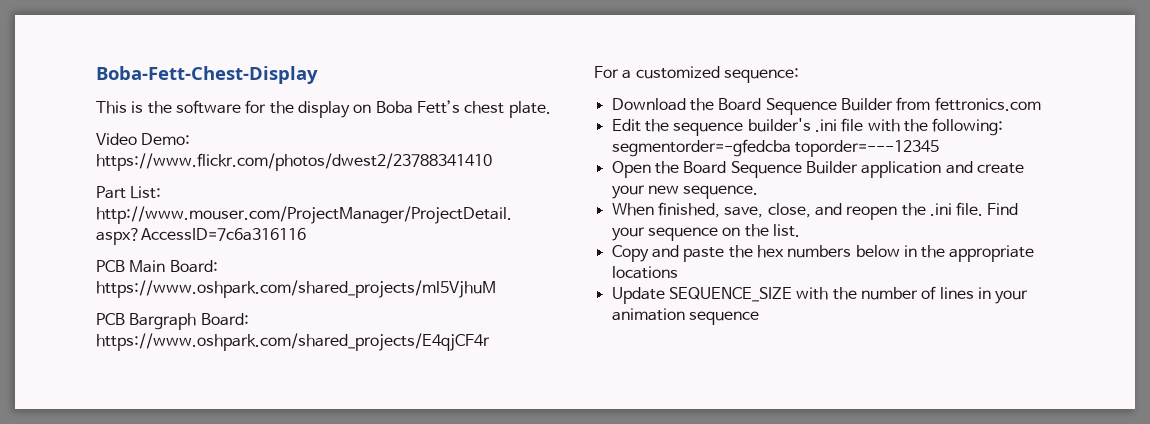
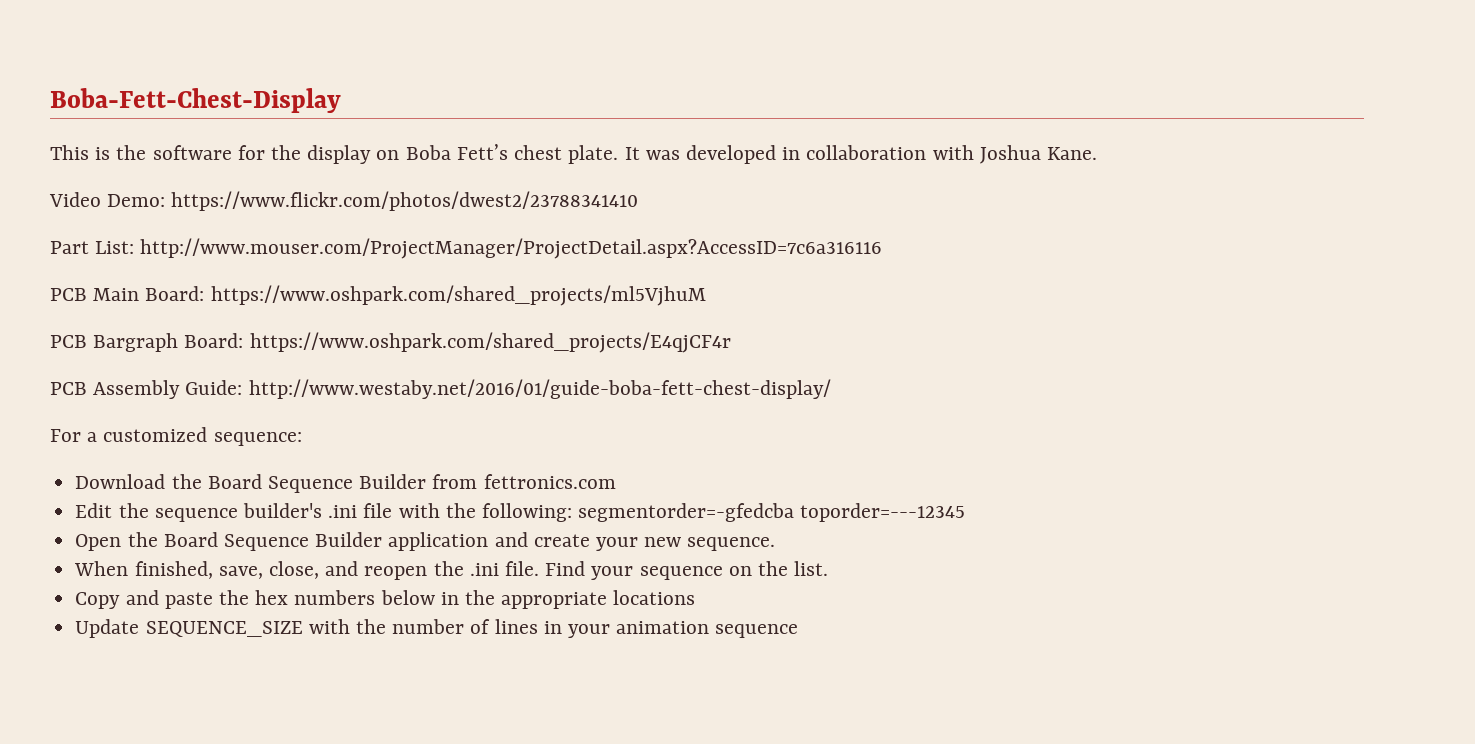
(551, 109) none -> [624,145,1097,164] It was developed in collaboration with Joshua Kane.
(490, 342) none -> [50,379,831,399] // PCB Assembly Guide: http://www.westaby.net/2016/01/guide-boba-fett-chest-display/

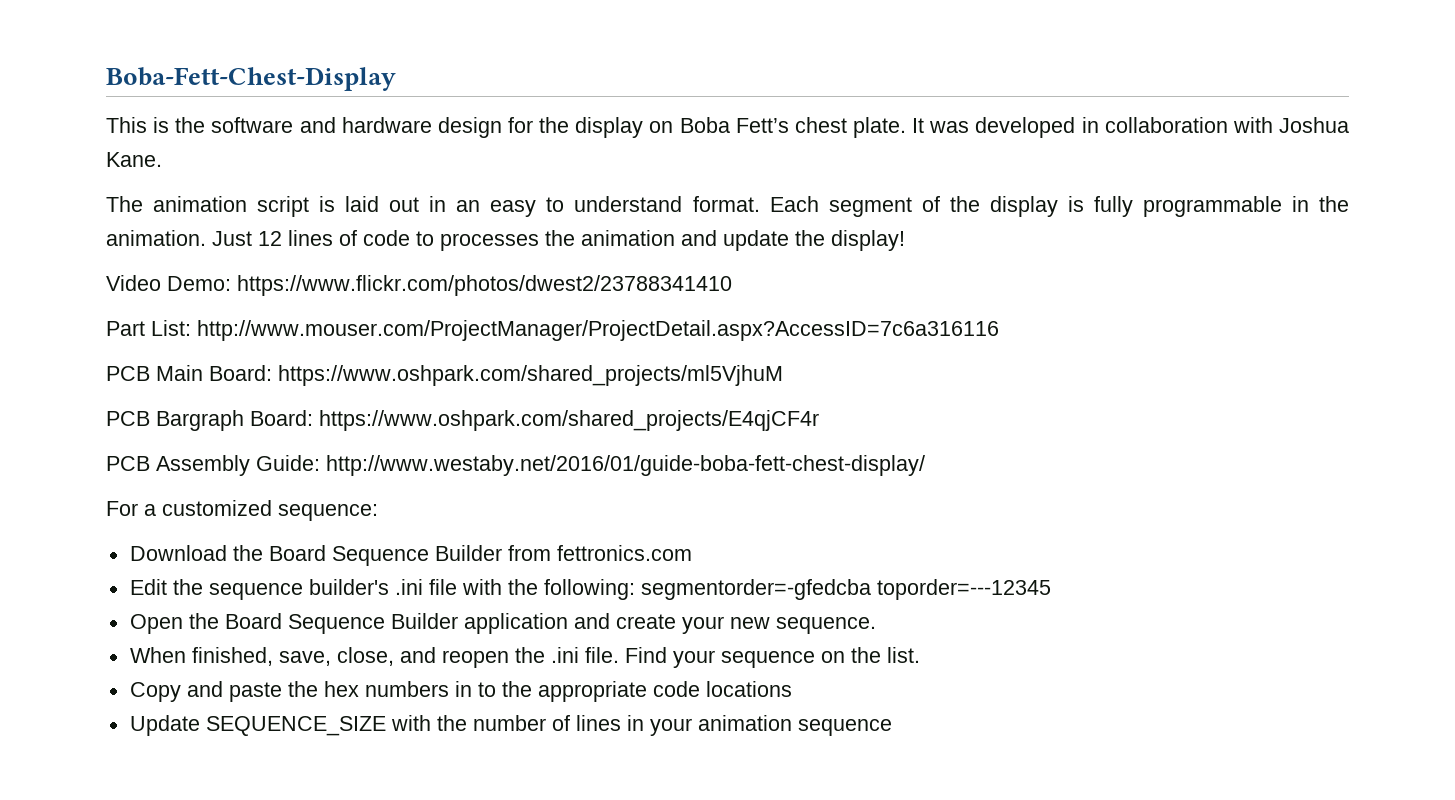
(232, 152) none -> [299,117,502,138] and hardware design
(1097, 153) none -> [106,196,1349,217] [106,230,905,251] // The animation script is laid out in an easy to understand format. Each segment of the display is fully programmable in the animation. Just 12 lines of code to processes the animation and update the display!
[380,590,459,605] below in -> [454,681,496,697] in to
(608, 600) none -> [652,681,700,697] code

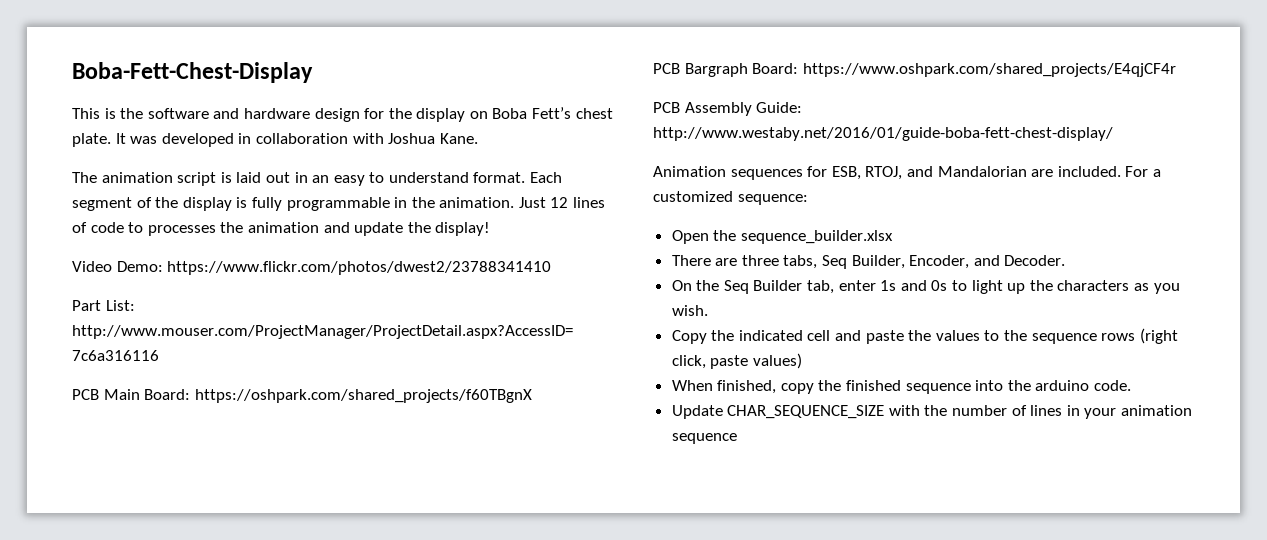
[278,365,783,386] https://www.oshpark.com/shared_projects/ml5VjhuM -> [194,389,532,403] https://oshpark.com/shared_projects/f60TBgnX
[106,500,378,521] [129,545,692,566] [129,579,1051,600] [129,613,876,634] [129,647,920,668] [129,681,792,702] For a customized sequence: // Download the Board Sequence Builder from fettronics.com // Edit the sequence builder's .ini file with the following: segmentorder=-gfedcba toporder=---12345 // Open the Board Sequence Builder application and create your new sequence. // When finished, save, close, and reopen the .ini file. Find your sequence on the list. // Copy and paste the hex numbers in to the appropriate code locations -> [653,166,1161,180] [653,191,808,205] [671,230,893,244] [671,255,1066,269] [671,280,1180,294] [671,305,708,316] [671,328,1178,344] [671,353,802,369] [671,380,1132,394] Animation sequences for ESB, RTOJ, and Mandalorian are included. For a customized sequence: // Open the sequence_builder.xlsx // There are three tabs, Seq Builder, Encoder, and Decoder. // On the Seq Builder tab, enter 1s and 0s to light up the characters as you wish. // Copy the indicated cell and paste the values to the sequence rows (right click, paste values) // When finished, copy the finished sequence into the arduino code.
[205,716,386,736] SEQUENCE_SIZE -> [727,405,885,419] CHAR_SEQUENCE_SIZE

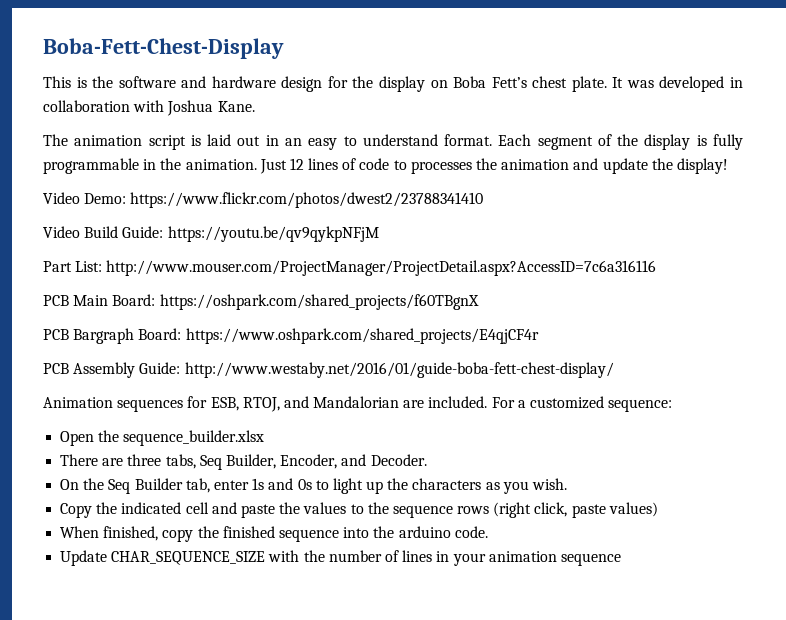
(552, 268) none -> [43,226,379,242] // Video Build Guide: https://youtu.be/qv9qykpNFjM

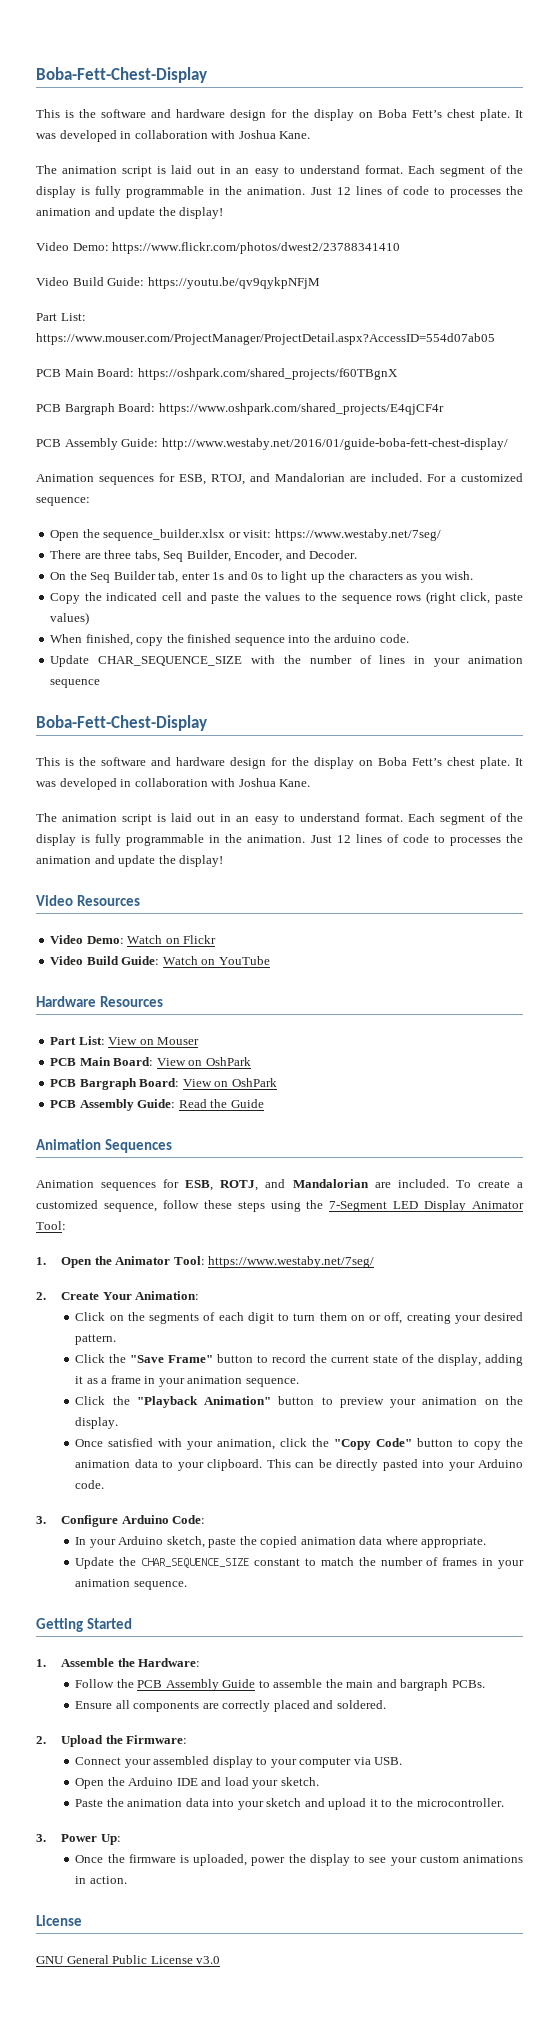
[106,260,657,276] http://www.mouser.com/ProjectManager/ProjectDetail.aspx?AccessID=7c6a316116 -> [36,333,495,345] https://www.mouser.com/ProjectManager/ProjectDetail.aspx?AccessID=554d07ab05
(265, 438) none -> [228,529,441,541] or visit: https://www.westaby.net/7seg/
(621, 559) none -> [36,715,207,731] [36,757,523,769] [36,778,311,790] [36,813,523,825] [36,834,523,846] [36,855,224,867] [36,895,141,906] [50,935,217,944] [50,956,270,965] [36,996,164,1007] [50,1036,200,1045] [50,1057,251,1066] [50,1078,277,1090] [50,1099,264,1111] [36,1139,173,1153] [36,1179,523,1191] [36,1200,524,1212] [36,1221,66,1230] [36,1256,375,1268] [36,1291,200,1300] [75,1312,523,1324] [75,1334,117,1345] [75,1354,523,1366] [75,1375,299,1387] [75,1396,523,1408] [75,1417,119,1429] [75,1438,524,1450] [75,1459,524,1471] [75,1480,105,1489] [36,1515,206,1527] [75,1536,487,1548] [75,1557,525,1569] [75,1579,187,1590] [36,1618,133,1632] [36,1658,201,1667] [75,1679,485,1691] [75,1700,386,1712] [36,1735,188,1747] [75,1756,403,1768] [75,1777,319,1789] [75,1798,504,1810] [36,1834,121,1845] [75,1854,524,1866] [75,1876,127,1884] [36,1915,82,1926] [36,1955,221,1964] // Boba-Fett-Chest-Display // This is the software and hardware design for the display on Boba Fett’s chest plate. It was developed in collaboration with Joshua Kane. // The animation script is laid out in an easy to understand format. Each segment of the display is fully programmable in the animation. Just 12 lines of code to processes the animation and update the display! // Video Resources // Video Demo: Watch on Flickr // Video Build Guide: Watch on YouTube // Hardware Resources // Part List: View on Mouser // PCB Main Board: View on OshPark // PCB Bargraph Board: View on OshPark // PCB Assembly Guide: Read the Guide // Animation Sequences // Animation sequences for ESB, ROTJ, and Mandalorian are included. To create a customized sequence, follow these steps using the 7-Segment LED Display Animator Tool: // 1. Open the Animator Tool: https://www.westaby.net/7seg/ // 2. Create Your Animation: // Click on the segments of each digit to turn them on or off, creating your desired pattern. // Click the "Save Frame" button to record the current state of the display, adding it as a frame in your animation sequence. // Click the "Playback Animation" button to preview your animation on the display. // Once satisfied with your animation, click the "Copy Code" button to copy the animation data to your clipboard. This can be directly pasted into your Arduino code. // 3. Configure Arduino Code: // In your Arduino sketch, paste the copied animation data where appropriate. // Update the CHAR_SEQUENCE_SIZE constant to match the number of frames in your animation sequence. // Getting Started // 1. Assemble the Hardware: // Follow the PCB Assembly Guide to assemble the main and bargraph PCBs. // Ensure all components are correctly placed and soldered. // 2. Upload the Firmware: // Connect your assembled display to your computer via USB. // Open the Arduino IDE and load your sketch. // Paste the animation data into your sketch and upload it to the microcontroller. // 3. Power Up: // Once the firmware is uploaded, power the display to see your custom animations in action. // License // GNU General Public License v3.0

